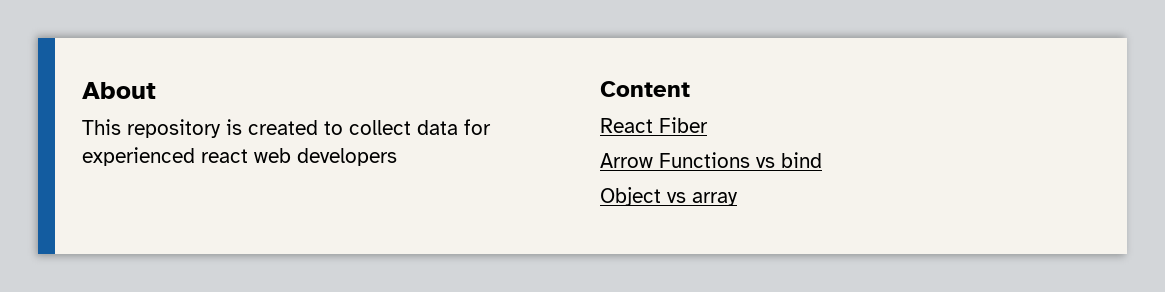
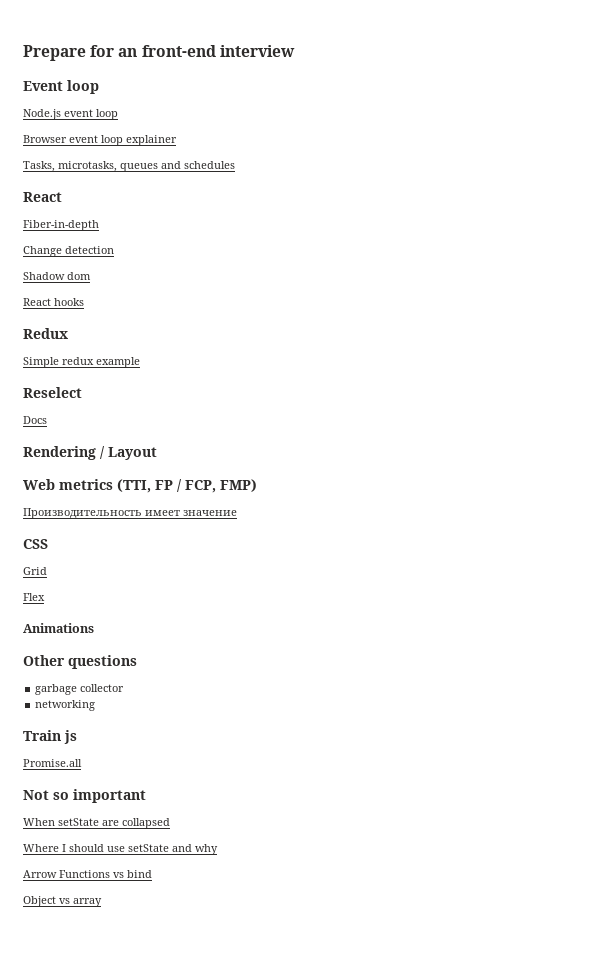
[82,82,156,99] [82,119,491,138] [82,147,397,166] [600,81,690,97] [600,117,708,133] About // This repository is created to collect data for experienced react web developers // Content // React Fiber -> [23,45,295,61] [23,80,99,94] [23,109,118,120] [23,135,177,146] [23,161,235,172] [23,192,62,202] [23,220,99,231] [23,246,114,257] [23,272,91,280] [23,298,84,306] [23,328,68,339] [23,357,140,368] [23,387,82,398] [23,416,47,424] [23,446,157,460] [23,479,257,493] [23,508,237,519] [23,539,48,549] [23,567,47,575] [23,593,45,601] [23,623,94,633] [23,655,137,669] [35,684,125,695] [35,700,96,711] [23,730,77,744] [23,759,82,767] [23,789,146,803] [23,818,170,829] [23,844,218,855] Prepare for an front-end interview // Event loop // Node.js event loop // Browser event loop explainer // Tasks, microtasks, queues and schedules // React // Fiber-in-depth // Change detection // Shadow dom // React hooks // Redux // Simple redux example // Reselect // Docs // Rendering / Layout // Web metrics (TTI, FP / FCP, FMP) // Производительность имеет значение // CSS // Grid // Flex // Animations // Other questions // garbage collector // networking // Train js // Promise.all // Not so important // When setState are collapsed // Where I should use setState and why

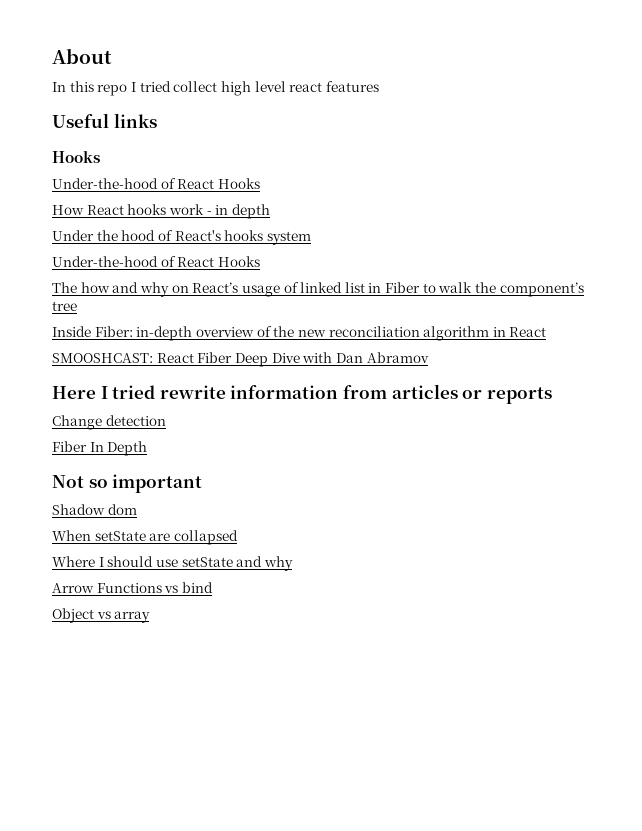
[23,45,295,61] [23,80,99,94] [23,109,118,120] [23,135,177,146] [23,161,235,172] [23,192,62,202] [23,220,99,231] [23,246,114,257] [23,272,91,280] [23,298,84,306] [23,328,68,339] [23,357,140,368] [23,387,82,398] [23,416,47,424] [23,446,157,460] [23,479,257,493] [23,508,237,519] [23,539,48,549] [23,567,47,575] [23,593,45,601] [23,623,94,633] [23,655,137,669] [35,684,125,695] [35,700,96,711] [23,730,77,744] [23,759,82,767] Prepare for an front-end interview // Event loop // Node.js event loop // Browser event loop explainer // Tasks, microtasks, queues and schedules // React // Fiber-in-depth // Change detection // Shadow dom // React hooks // Redux // Simple redux example // Reselect // Docs // Rendering / Layout // Web metrics (TTI, FP / FCP, FMP) // Производительность имеет значение // CSS // Grid // Flex // Animations // Other questions // garbage collector // networking // Train js // Promise.all -> [52,48,112,64] [52,81,379,96] [52,113,157,128] [52,150,100,163] [52,178,260,189] [52,204,270,219] [52,230,311,245] [52,256,260,267] [52,282,584,297] [52,301,77,311] [52,326,547,341] [52,352,429,367] [52,384,552,404] [52,415,166,430] [52,441,148,456] About // In this repo I tried collect high level react features // Useful links // Hooks // Under-the-hood of React Hooks // How React hooks work - in depth // Under the hood of React's hooks system // Under-the-hood of React Hooks // The how and why on React’s usage of linked list in Fiber to walk the component’s tree // Inside Fiber: in-depth overview of the new reconciliation algorithm in React // SMOOSHCAST: React Fiber Deep Dive with Dan Abramov // Here I tried rewrite information from articles or reports // Change detection // Fiber In Depth
(146, 796) none -> [52,504,137,515] // Shadow dom

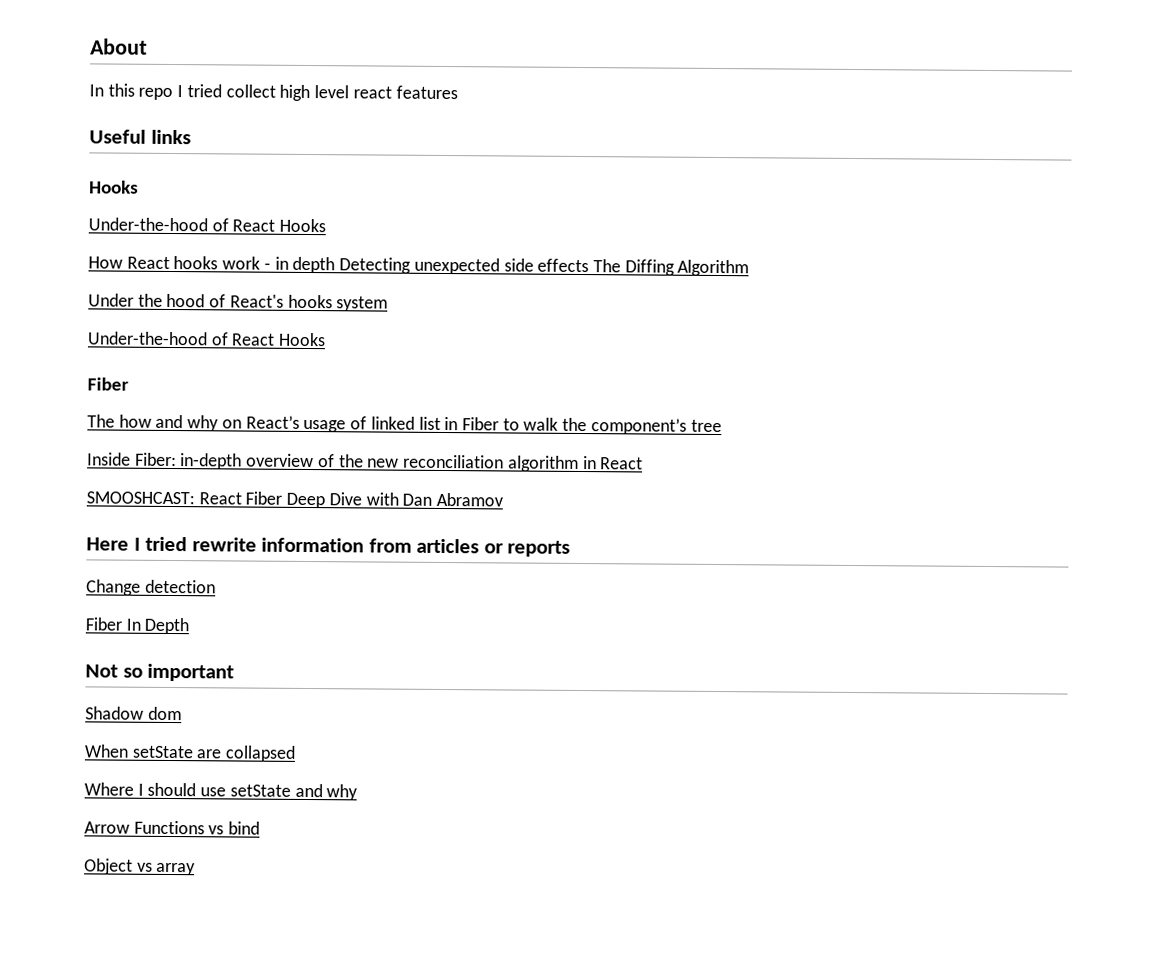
(270, 211) none -> [339,257,750,277] Detecting unexpected side effects The Diffing Algorithm
(260, 261) none -> [87,377,129,391] // Fiber

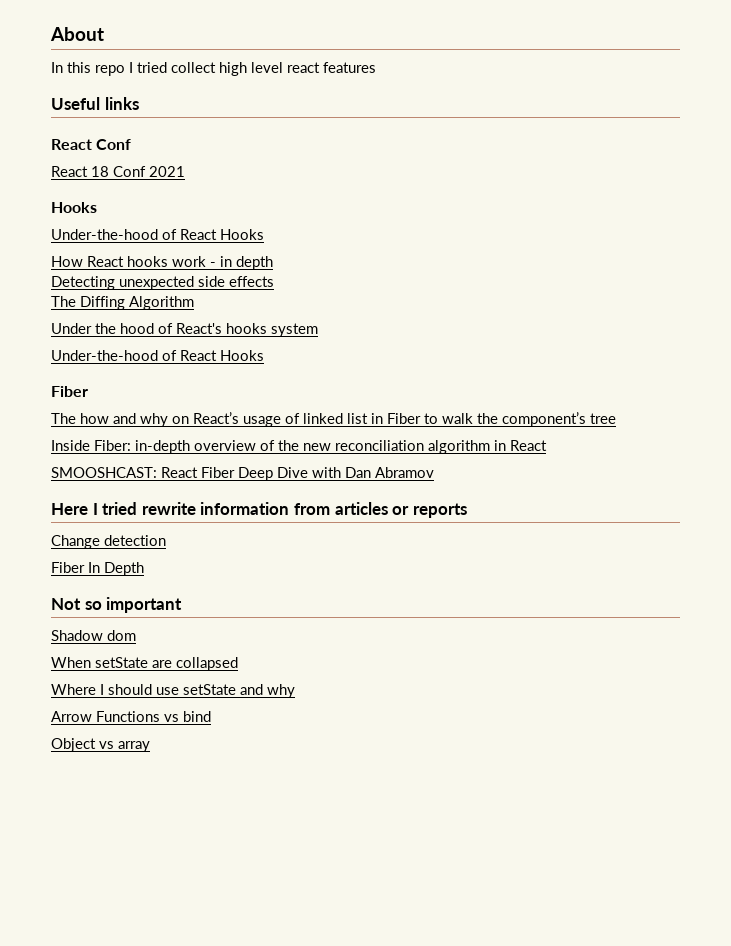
(191, 137) none -> [51,139,132,150] [51,166,185,177] // React Conf // React 18 Conf 2021
(336, 265) none -> (273, 263) //
(590, 265) none -> (274, 281) //

